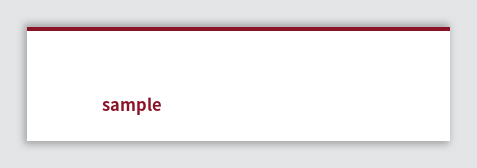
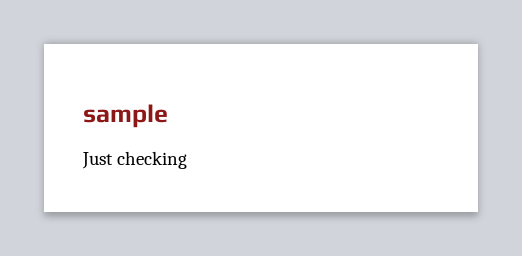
(162, 106) none -> [82,151,188,169] // Just checking

